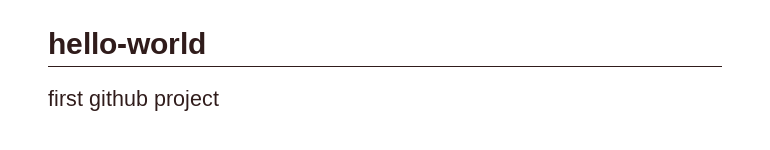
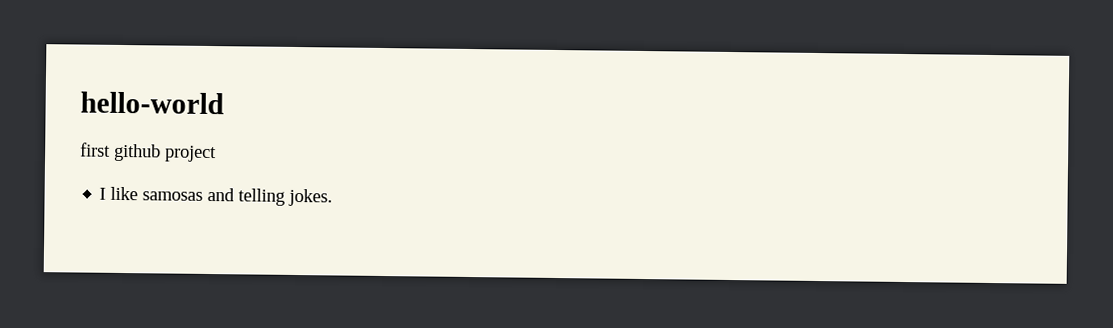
(219, 100) none -> [99,186,334,207] // I like samosas and telling jokes.

